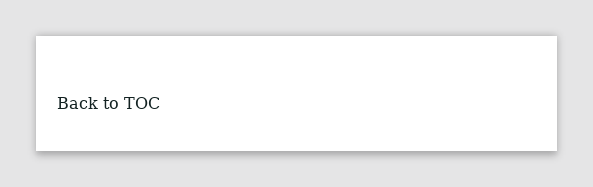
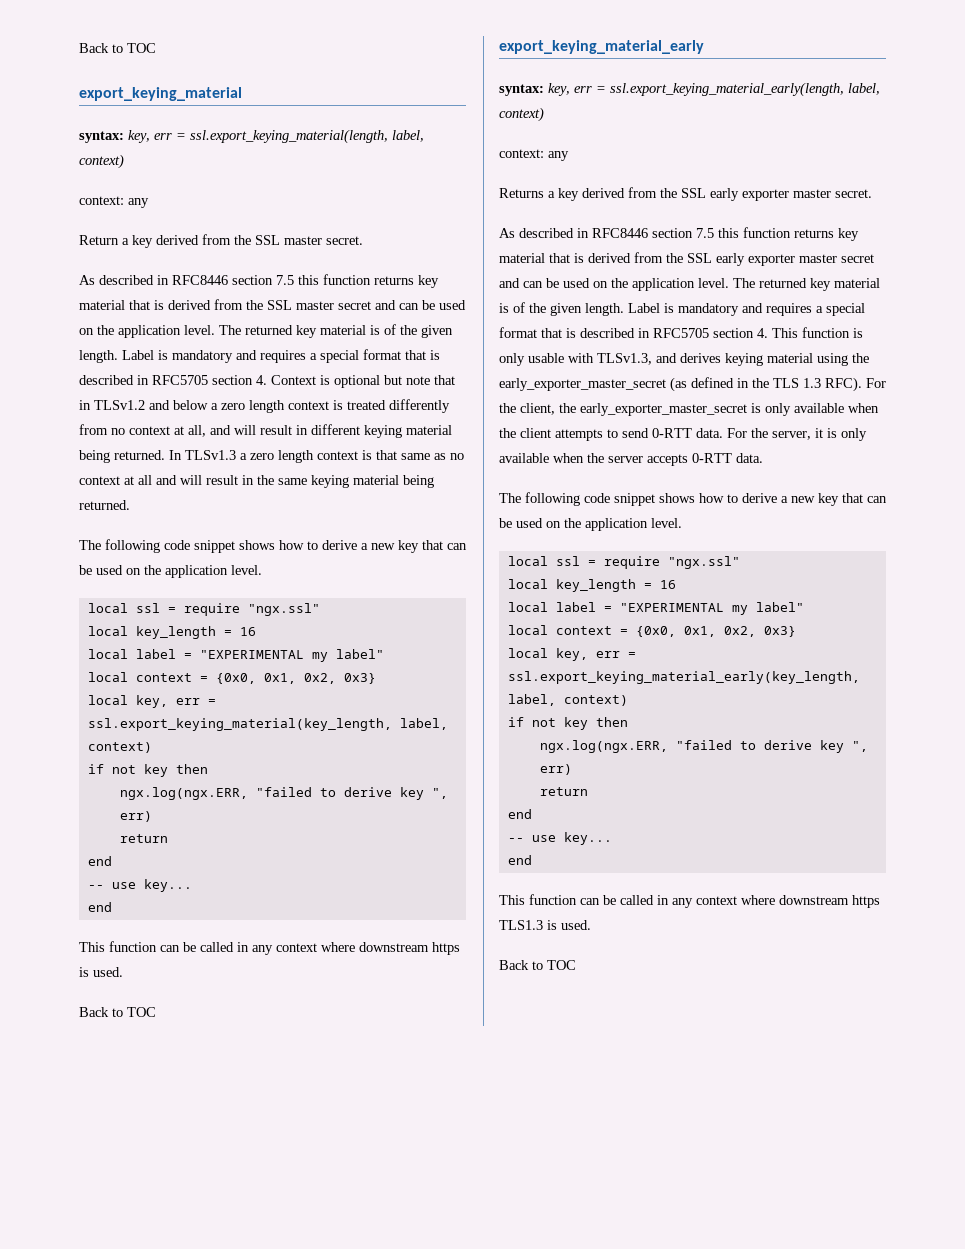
[57,97,160,109] Back to TOC -> [79,43,156,53] [79,87,242,101] [79,129,424,144] [79,154,124,169] [79,196,149,208] [79,234,363,248] [79,274,439,288] [79,299,466,310] [79,324,453,338] [79,349,440,363] [79,375,455,388] [79,399,450,413] [79,424,452,438] [79,450,464,463] [79,475,434,488] [79,500,130,510] [79,539,467,553] [79,565,262,578] [87,603,320,616] [87,626,256,639] [87,649,384,662] [87,672,376,684] [87,695,216,708] [87,718,448,731] [87,742,152,753] [87,764,208,777] [119,787,448,800] [119,811,152,822] [119,834,168,843] [87,856,112,866] [87,879,192,892] [87,902,112,912] [79,941,460,955] [79,967,123,977] [79,1007,156,1017] [499,40,704,54] [499,82,880,97] [499,107,544,122] [499,149,569,161] [499,187,872,201] [499,227,859,241] [499,252,874,266] [499,278,880,291] [499,302,865,316] [499,327,863,338] [499,353,869,366] [499,377,886,392] [499,403,879,416] [499,428,867,441] [499,453,763,466] [499,492,887,506] [499,518,682,531] [507,556,740,569] [507,579,676,592] [507,602,804,615] [507,625,796,637] [507,648,636,661] [507,671,860,684] [507,694,628,706] [507,717,628,730] [539,740,868,753] [539,764,572,775] [539,787,588,796] [507,809,532,819] [507,832,612,845] [507,855,532,865] [499,894,880,908] [499,920,591,930] [499,960,576,970] Back to TOC // export_keying_material // syntax: key, err = ssl.export_keying_material(length, label, context) // context: any // Return a key derived from the SSL master secret. // As described in RFC8446 section 7.5 this function returns key material that is derived from the SSL master secret and can be used on the application level. The returned key material is of the given length. Label is mandatory and requires a special format that is described in RFC5705 section 4. Context is optional but note that in TLSv1.2 and below a zero length context is treated differently from no context at all, and will result in different keying material being returned. In TLSv1.3 a zero length context is that same as no context at all and will result in the same keying material being returned. // The following code snippet shows how to derive a new key that can be used on the application level. // local ssl = require "ngx.ssl" // local key_length = 16 // local label = "EXPERIMENTAL my label" // local context = {0x0, 0x1, 0x2, 0x3} // local key, err = ssl.export_keying_material(key_length, label, context) // if not key then // ngx.log(ngx.ERR, "failed to derive key ", err) // return // end // -- use key... // end // This function can be called in any context where downstream https is used. // Back to TOC // export_keying_material_early // syntax: key, err = ssl.export_keying_material_early(length, label, context) // context: any // Returns a key derived from the SSL early exporter master secret. // As described in RFC8446 section 7.5 this function returns key material that is derived from the SSL early exporter master secret and can be used on the application level. The returned key material is of the given length. Label is mandatory and requires a special format that is described in RFC5705 section 4. This function is only usable with TLSv1.3, and derives keying material using the early_exporter_master_secret (as defined in the TLS 1.3 RFC). For the client, the early_exporter_master_secret is only available when the client attempts to send 0-RTT data. For the server, it is only available when the server accepts 0-RTT data. // The following code snippet shows how to derive a new key that can be used on the application level. // local ssl = require "ngx.ssl" // local key_length = 16 // local label = "EXPERIMENTAL my label" // local context = {0x0, 0x1, 0x2, 0x3} // local key, err = ssl.export_keying_material_early(key_length, label, context) // if not key then // ngx.log(ngx.ERR, "failed to derive key ", err) // return // end // -- use key... // end // This function can be called in any context where downstream https TLS1.3 is used. // Back to TOC

